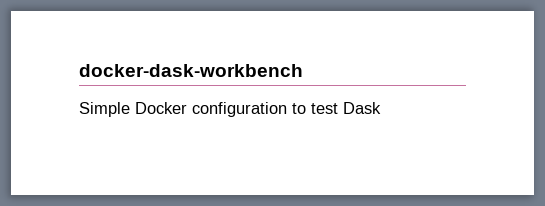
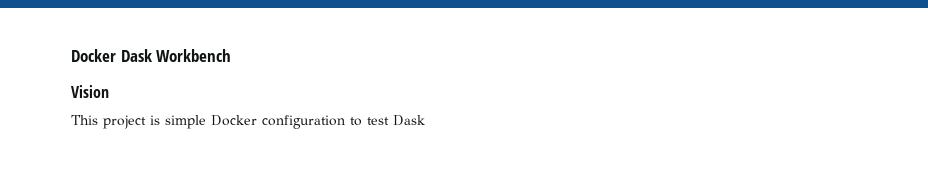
[79,64,303,77] [79,102,130,117] docker-dask-workbench // Simple -> [71,49,232,62] [71,85,109,98] [71,115,206,129] Docker Dask Workbench // Vision // This project is simple

